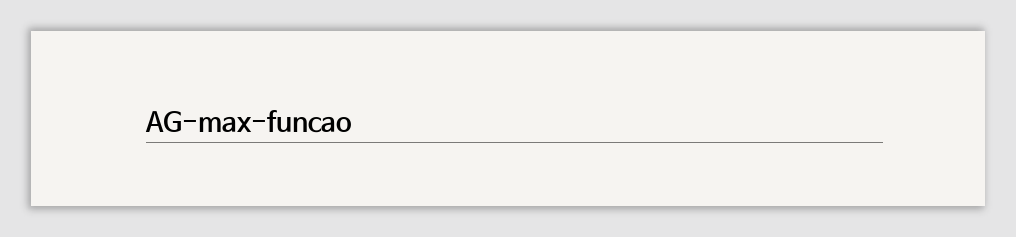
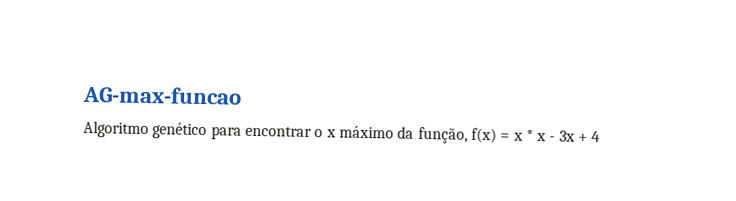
(352, 121) none -> [83,120,601,144] // Algoritmo genético para encontrar o x máximo da função, f(x) = x * x - 3x + 4

